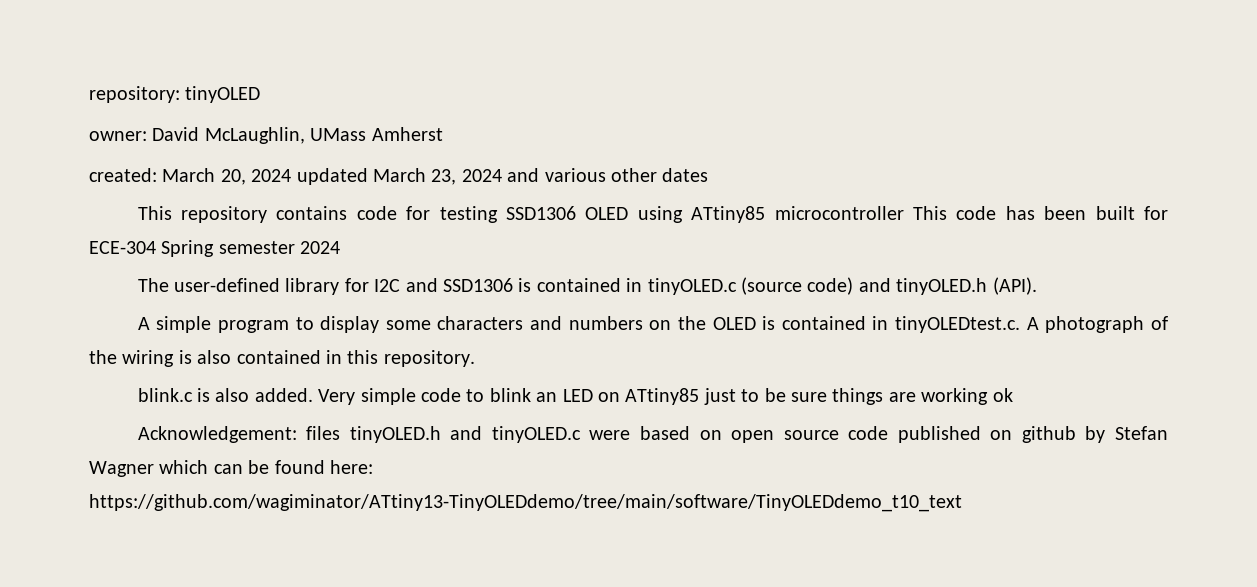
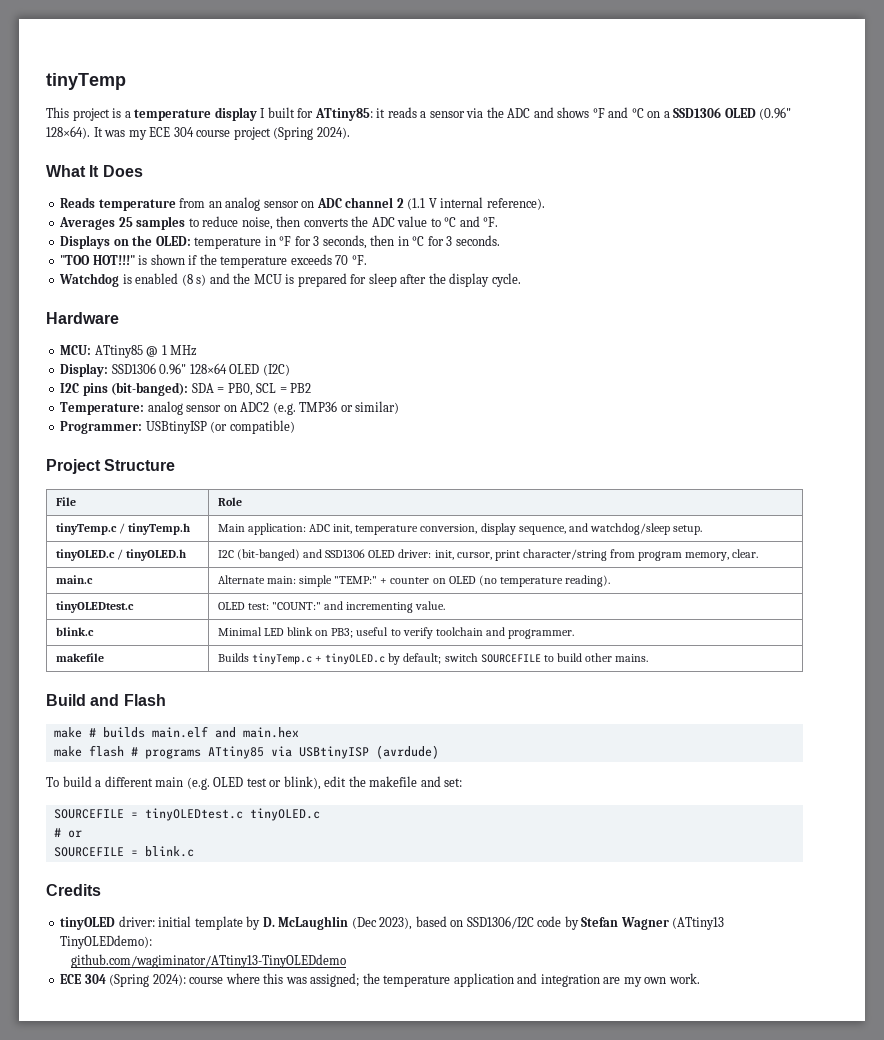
[89,86,261,103] [89,127,443,144] [89,168,709,185] [137,206,1168,223] [89,240,341,257] [137,277,1037,295] [137,316,1169,333] [89,350,475,367] [137,388,1013,405] [137,426,1169,443] [89,460,373,477] [89,494,962,512] repository: tinyOLED // owner: David McLaughlin, UMass Amherst // created: March 20, 2024 updated March 23, 2024 and various other dates // This repository contains code for testing SSD1306 OLED using ATtiny85 microcontroller This code has been built for ECE-304 Spring semester 2024 // The user-defined library for I2C and SSD1306 is contained in tinyOLED.c (source code) and tinyOLED.h (API). // A simple program to display some characters and numbers on the OLED is contained in tinyOLEDtest.c. A photograph of the wiring is also contained in this repository. // blink.c is also added. Very simple code to blink an LED on ATtiny85 just to be sure things are working ok // Acknowledgement: files tinyOLED.h and tinyOLED.c were based on open source code published on github by Stefan Wagner which can be found here: https://github.com/wagiminator/ATtiny13-TinyOLEDdemo/tree/main/software/TinyOLEDdemo_t10_text -> [46,73,126,90] [46,107,792,121] [46,126,350,140] [46,165,143,177] [60,197,545,211] [59,216,499,230] [60,235,500,249] [60,254,367,268] [59,273,521,287] [46,312,119,324] [60,345,198,358] [60,363,290,377] [60,382,312,396] [60,401,400,415] [60,420,295,434] [46,459,176,474] [55,497,76,506] [217,497,242,506] [55,523,191,535] [217,523,702,535] [55,549,187,561] [217,549,759,561] [55,575,93,584] [217,575,610,587] [55,601,134,613] [217,601,446,613] [55,627,94,636] [217,627,574,639] [55,653,104,662] [217,653,649,665] [46,694,166,706] [53,726,299,738] [53,745,439,759] [46,776,463,790] [53,808,320,821] [53,828,82,838] [53,846,194,857] [46,884,101,896] [60,916,725,930] [60,935,153,949] [70,954,346,968] [60,973,700,987] tinyTemp // This project is a temperature display I built for ATtiny85: it reads a sensor via the ADC and shows °F and °C on a SSD1306 OLED (0.96" 128×64). It was my ECE 304 course project (Spring 2024). // What It Does // Reads temperature from an analog sensor on ADC channel 2 (1.1 V internal reference). // Averages 25 samples to reduce noise, then converts the ADC value to °C and °F. // Displays on the OLED: temperature in °F for 3 seconds, then in °C for 3 seconds. // "TOO HOT!!!" is shown if the temperature exceeds 70 °F. // Watchdog is enabled (8 s) and the MCU is prepared for sleep after the display cycle. // Hardware // MCU: ATtiny85 @ 1 MHz // Display: SSD1306 0.96" 128×64 OLED (I2C) // I2C pins (bit-banged): SDA = PB0, SCL = PB2 // Temperature: analog sensor on ADC2 (e.g. TMP36 or similar) // Programmer: USBtinyISP (or compatible) // Project Structure // File | Role // tinyTemp.c / tinyTemp.h | Main application: ADC init, temperature conversion, display sequence, and watchdog/sleep setup. // tinyOLED.c / tinyOLED.h | I2C (bit-banged) and SSD1306 OLED driver: init, cursor, print character/string from program memory, clear. // main.c | Alternate main: simple "TEMP:" + counter on OLED (no temperature reading). // tinyOLEDtest.c | OLED test: "COUNT:" and incrementing value. // blink.c | Minimal LED blink on PB3; useful to verify toolchain and programmer. // makefile | Builds tinyTemp.c + tinyOLED.c by default; switch SOURCEFILE to build other mains. // Build and Flash // make # builds main.elf and main.hex // make flash # programs ATtiny85 via USBtinyISP (avrdude) // To build a different main (e.g. OLED test or blink), edit the makefile and set: // SOURCEFILE = tinyOLEDtest.c tinyOLED.c // # or // SOURCEFILE = blink.c // Credits // tinyOLED driver: initial template by D. McLaughlin (Dec 2023), based on SSD1306/I2C code by Stefan Wagner (ATtiny13 TinyOLEDdemo): // github.com/wagiminator/ATtiny13-TinyOLEDdemo // ECE 304 (Spring 2024): course where this was assigned; the temperature application and integration are my own work.

